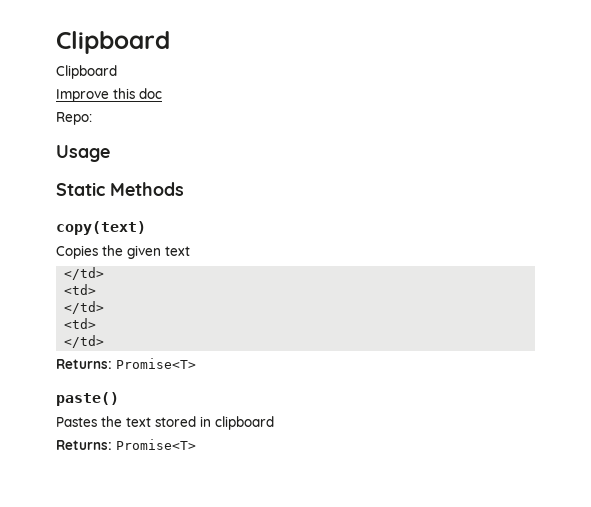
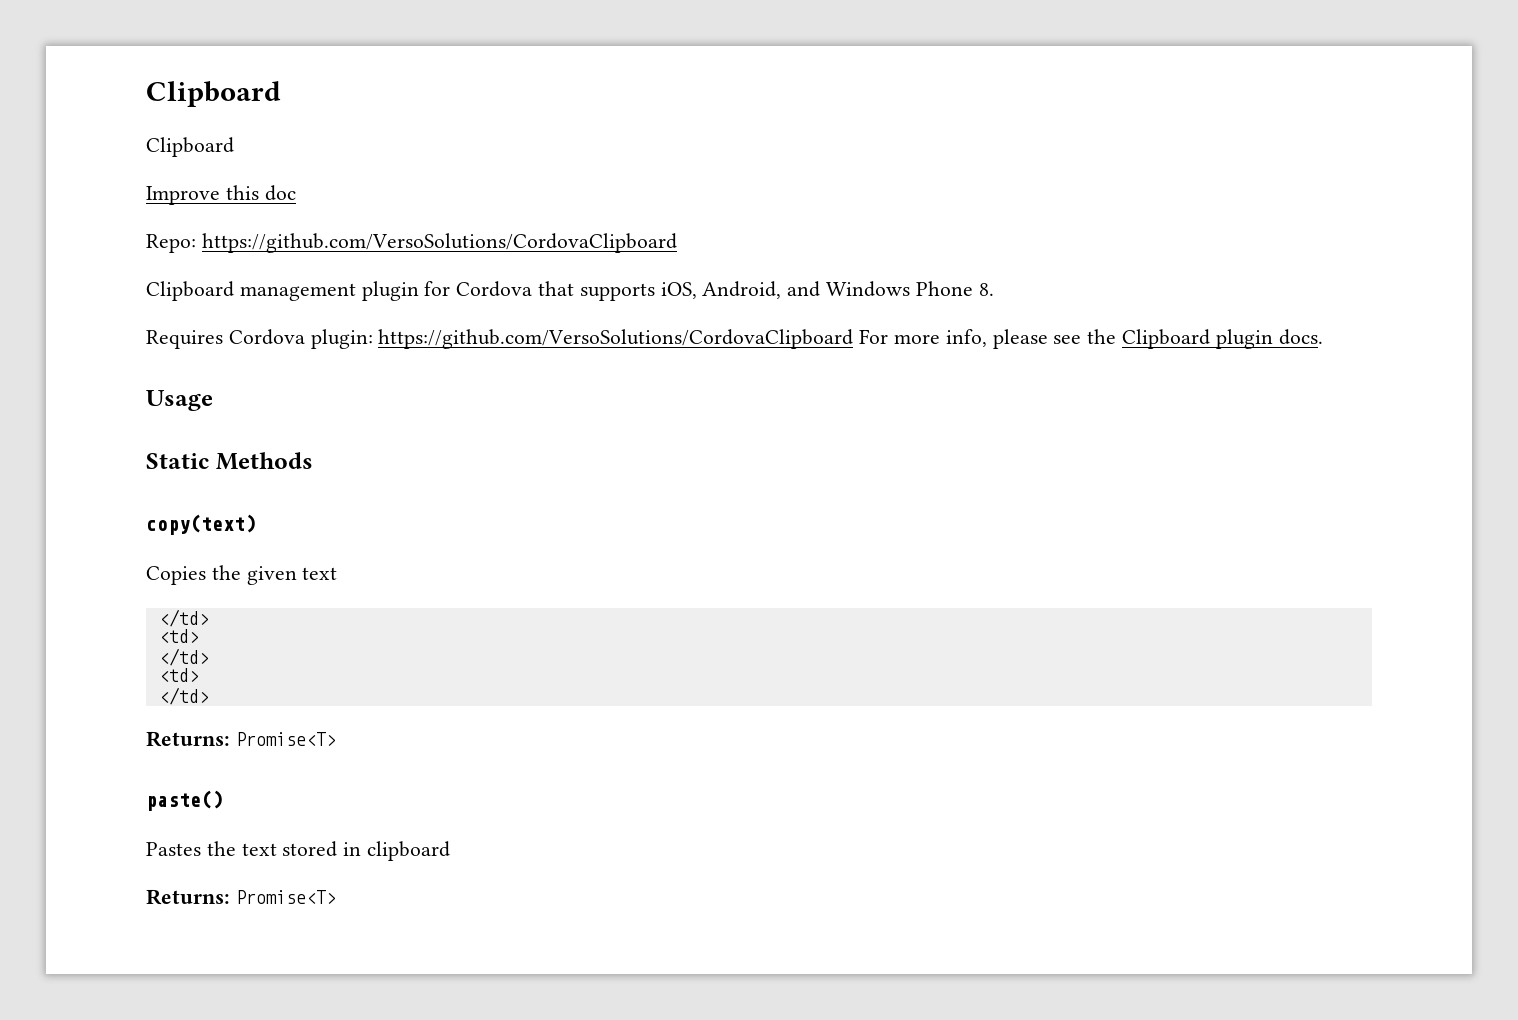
(92, 118) none -> [201,233,677,253] [146,281,994,301] [146,329,1323,349] https://github.com/VersoSolutions/CordovaClipboard // Clipboard management plugin for Cordova that supports iOS, Android, and Windows Phone 8. // Requires Cordova plugin: https://github.com/VersoSolutions/CordovaClipboard For more info, please see the Clipboard plugin docs.

